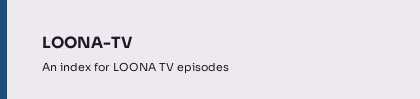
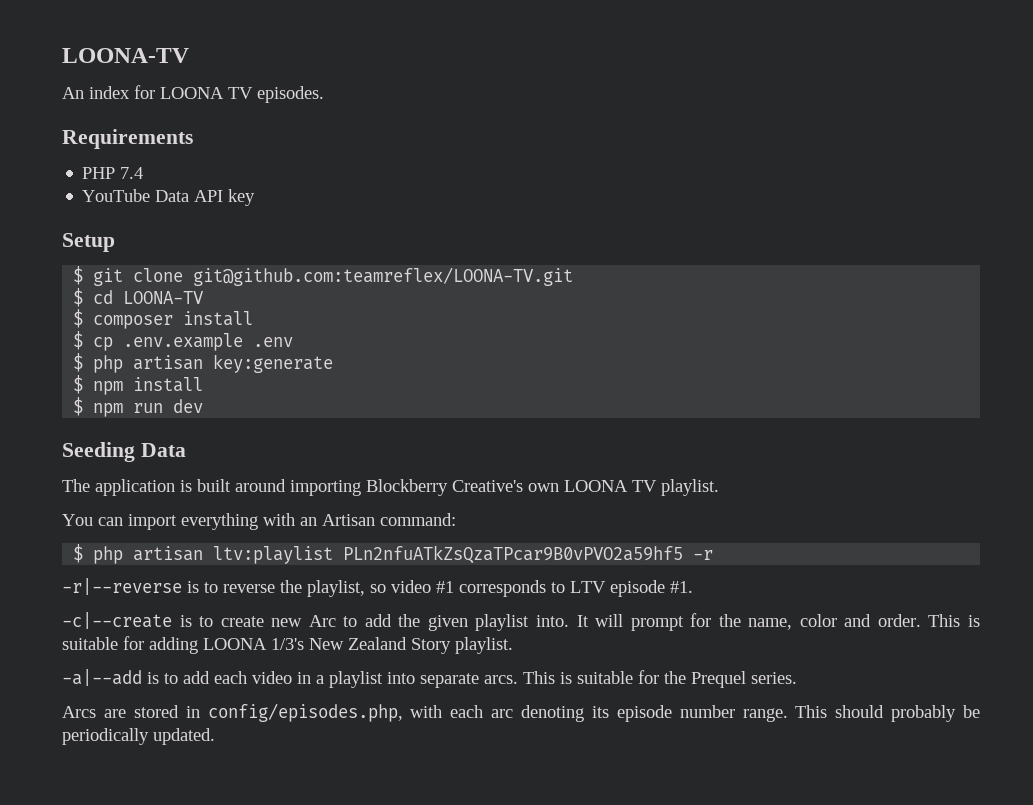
[177,62,229,74] episodes -> [257,86,324,103] [62,129,193,149] [82,167,144,179] [82,189,256,206] [62,233,115,252] [73,266,574,286] [73,288,205,307] [73,309,254,329] [73,331,294,351] [73,353,334,373] [73,375,204,395] [73,397,204,417] [62,442,186,462] [62,479,719,496] [62,513,456,530] [73,544,714,564] [62,578,693,597] [62,612,980,631] [62,636,513,654] [62,669,797,688] [62,703,980,722] [62,728,215,745] episodes. // Requirements // PHP 7.4 // YouTube Data API key // Setup // $ git clone git@github.com:teamreflex/LOONA-TV.git // $ cd LOONA-TV // $ composer install // $ cp .env.example .env // $ php artisan key:generate // $ npm install // $ npm run dev // Seeding Data // The application is built around importing Blockberry Creative's own LOONA TV playlist. // You can import everything with an Artisan command: // $ php artisan ltv:playlist PLn2nfuATkZsQzaTPcar9B0vPVO2a59hf5 -r // -r|--reverse is to reverse the playlist, so video #1 corresponds to LTV episode #1. // -c|--create is to create new Arc to add the given playlist into. It will prompt for the name, color and order. This is suitable for adding LOONA 1/3's New Zealand Story playlist. // -a|--add is to add each video in a playlist into separate arcs. This is suitable for the Prequel series. // Arcs are stored in config/episodes.php, with each arc denoting its episode number range. This should probably be periodically updated.

